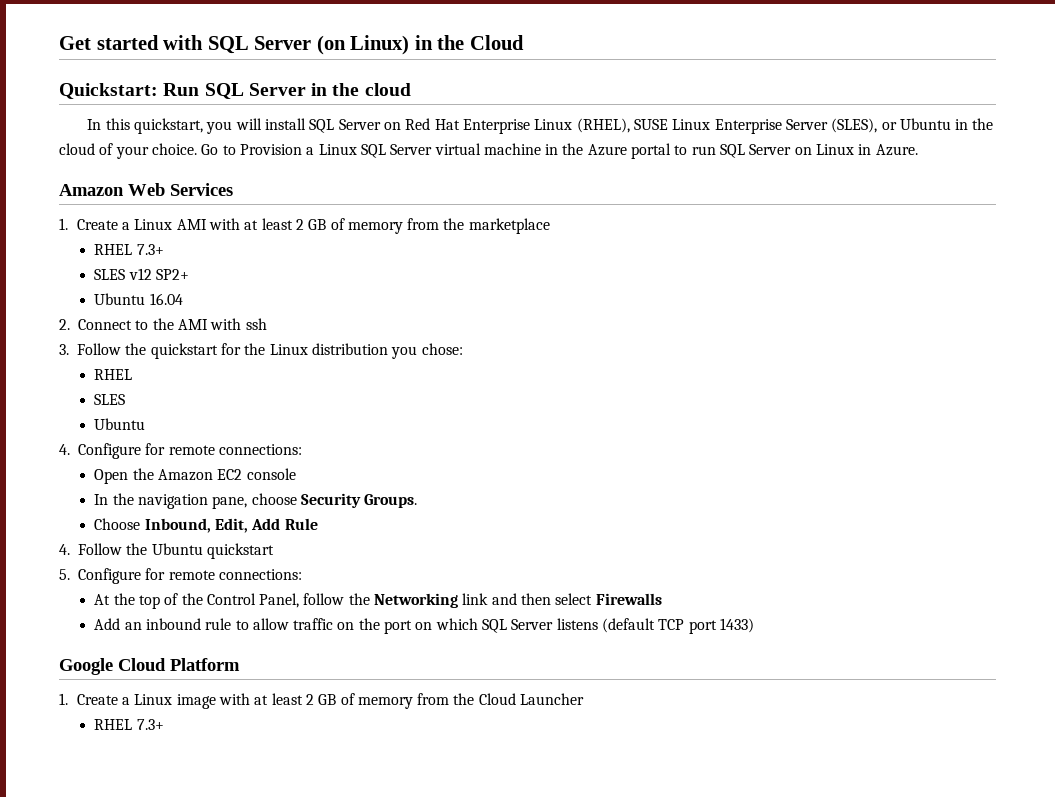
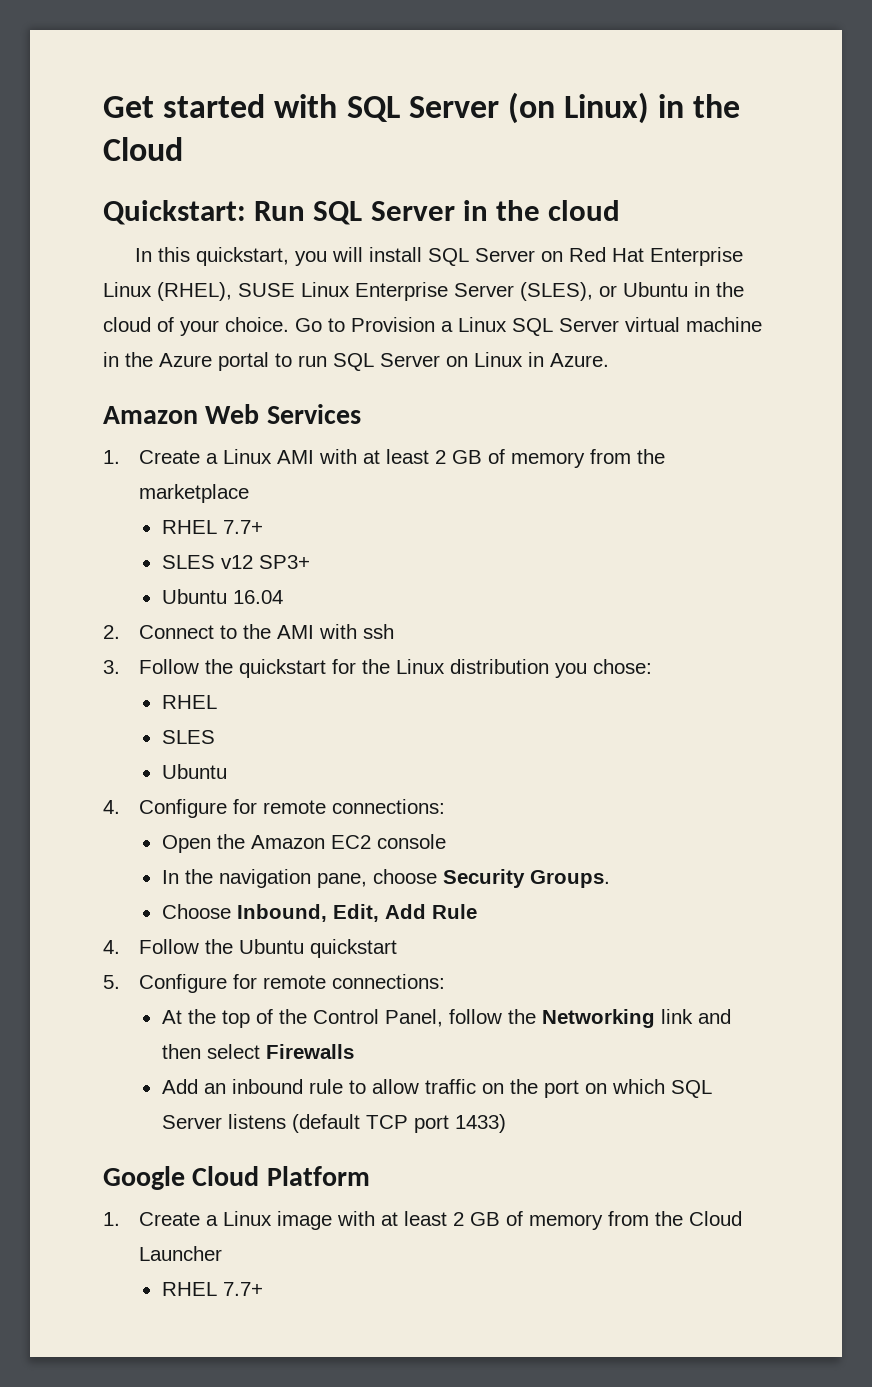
[136,244,164,255] 7.3+ -> [222,520,263,534] 7.7+
[155,269,189,280] SP2+ -> [258,555,310,569] SP3+
[136,719,164,730] 7.3+ -> [222,1282,263,1296] 7.7+

